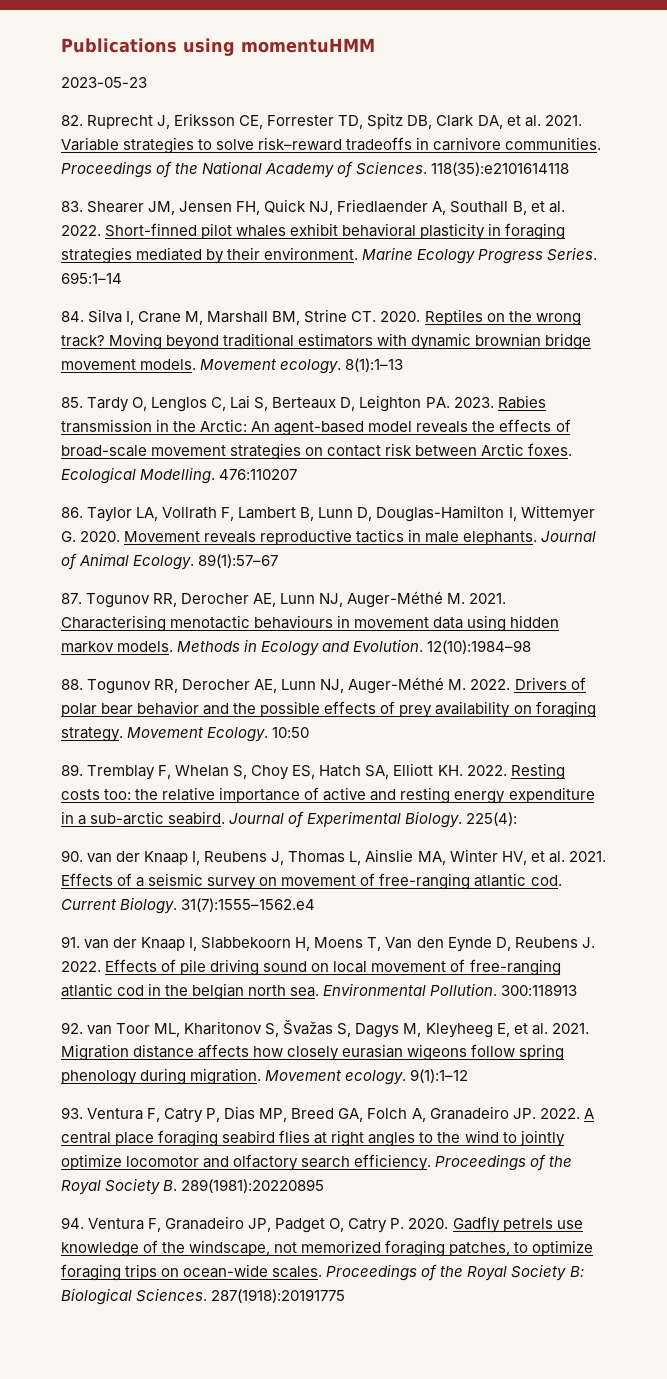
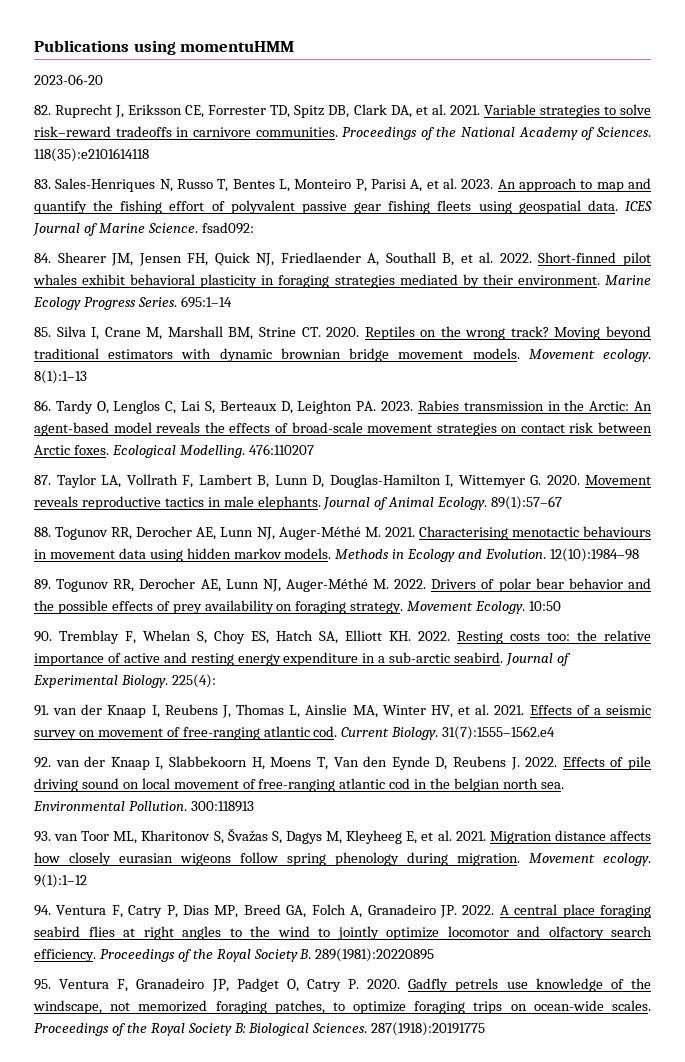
[61,77,147,88] 2023-05-23 -> [34,74,103,85] 2023-06-20
(83, 206) none -> [55,178,651,192] [34,200,652,214] [33,222,254,236] [34,253,51,263] Sales-Henriques N, Russo T, Bentes L, Monteiro P, Parisi A, et al. 2023. An approach to map and quantify the fishing effort of polyvalent passive gear fishing fleets using geospatial data. ICES Journal of Marine Science. fsad092: // 84.
[61,311,84,322] 84. -> [34,327,51,337] 85.
[61,397,83,408] 85. -> [34,400,51,411] 86.
[61,507,83,518] 86. -> [34,475,51,485] 87.
[61,593,82,604] 87. -> [34,527,51,537] 88.
[61,679,83,690] 88. -> [34,579,51,590] 89.
[61,764,83,776] 89. -> [34,631,52,642] 90.
[61,850,83,862] 90. -> [34,705,49,716] 91.
[61,936,80,948] 91. -> [34,757,51,768] 92.
[61,1022,83,1034] 92. -> [34,831,51,842] 93.
[61,1107,83,1119] 93. -> [34,905,51,916] 94.
[61,1217,84,1229] 94. -> [34,979,51,990] 95.

